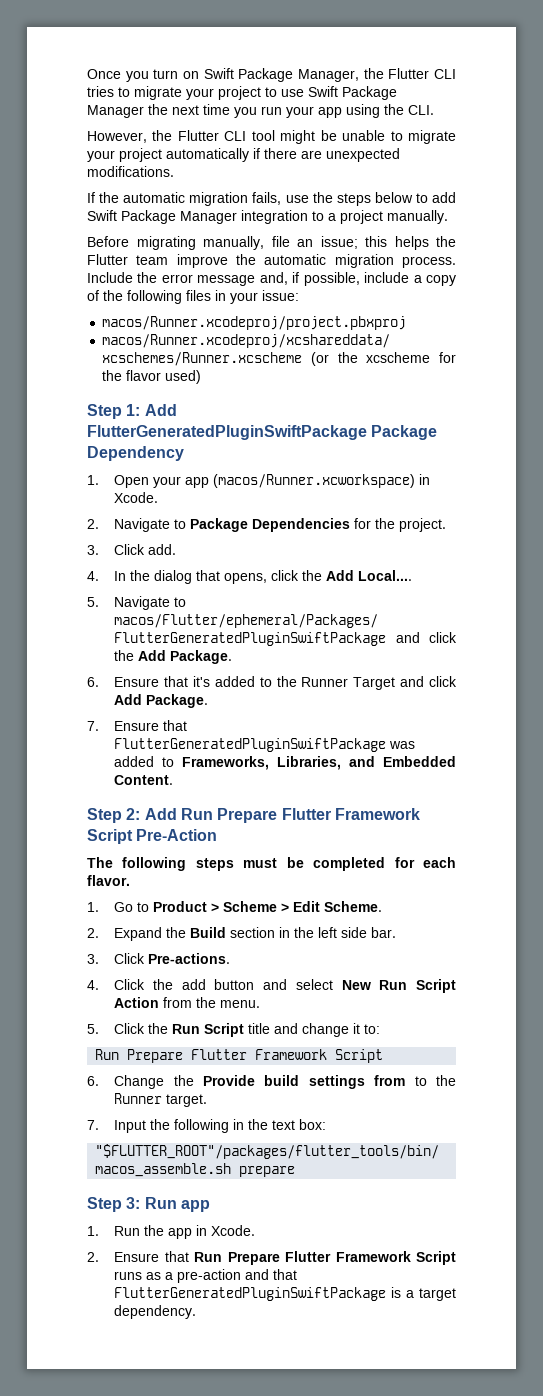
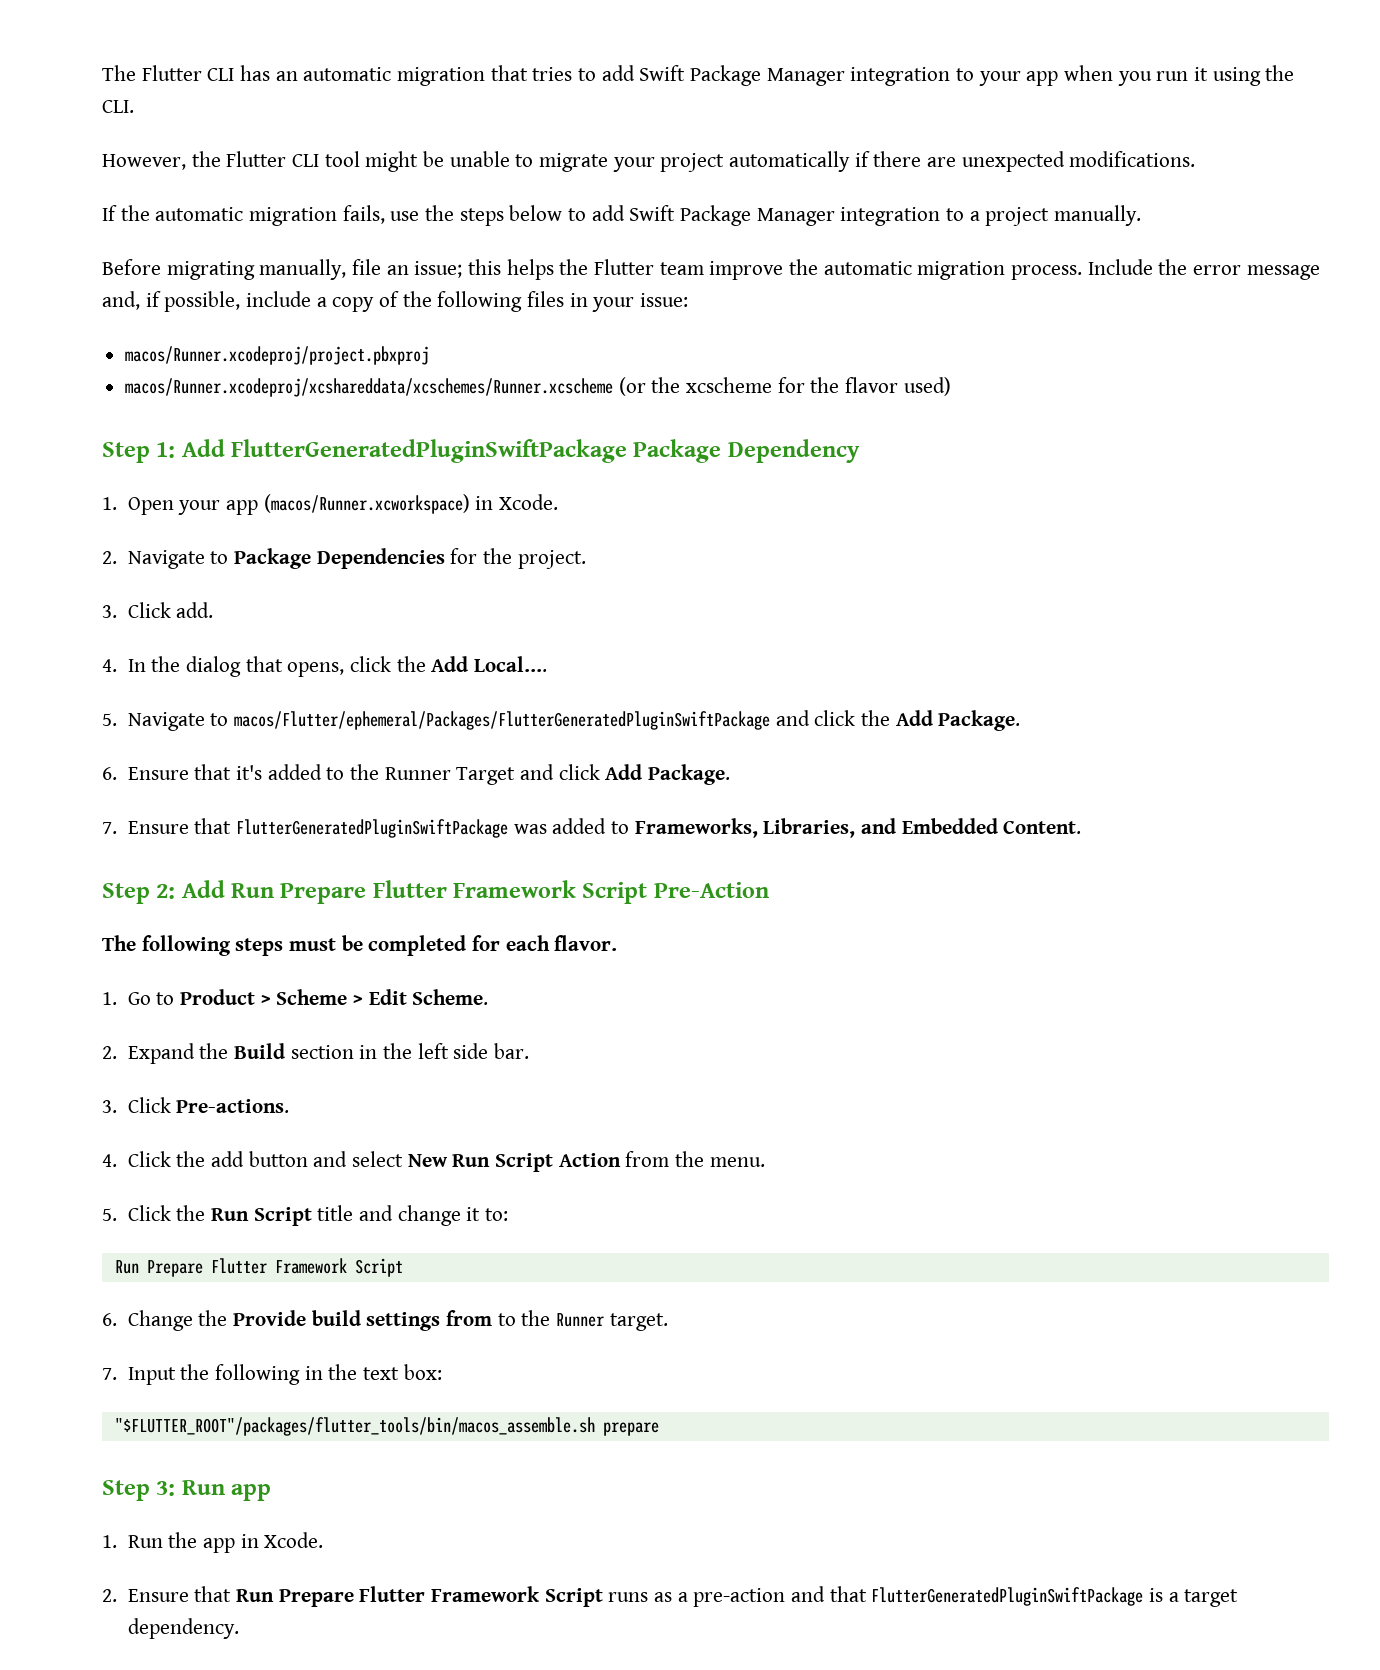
[87,68,457,82] [87,86,397,100] [87,104,342,118] Once you turn on Swift Package Manager, the Flutter CLI tries to migrate your project to use Swift Package Manager the next time you run your app -> [102,65,1209,86] The Flutter CLI has an automatic migration that tries to add Swift Package Manager integration to your app when you run it

